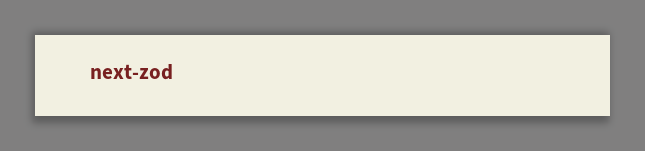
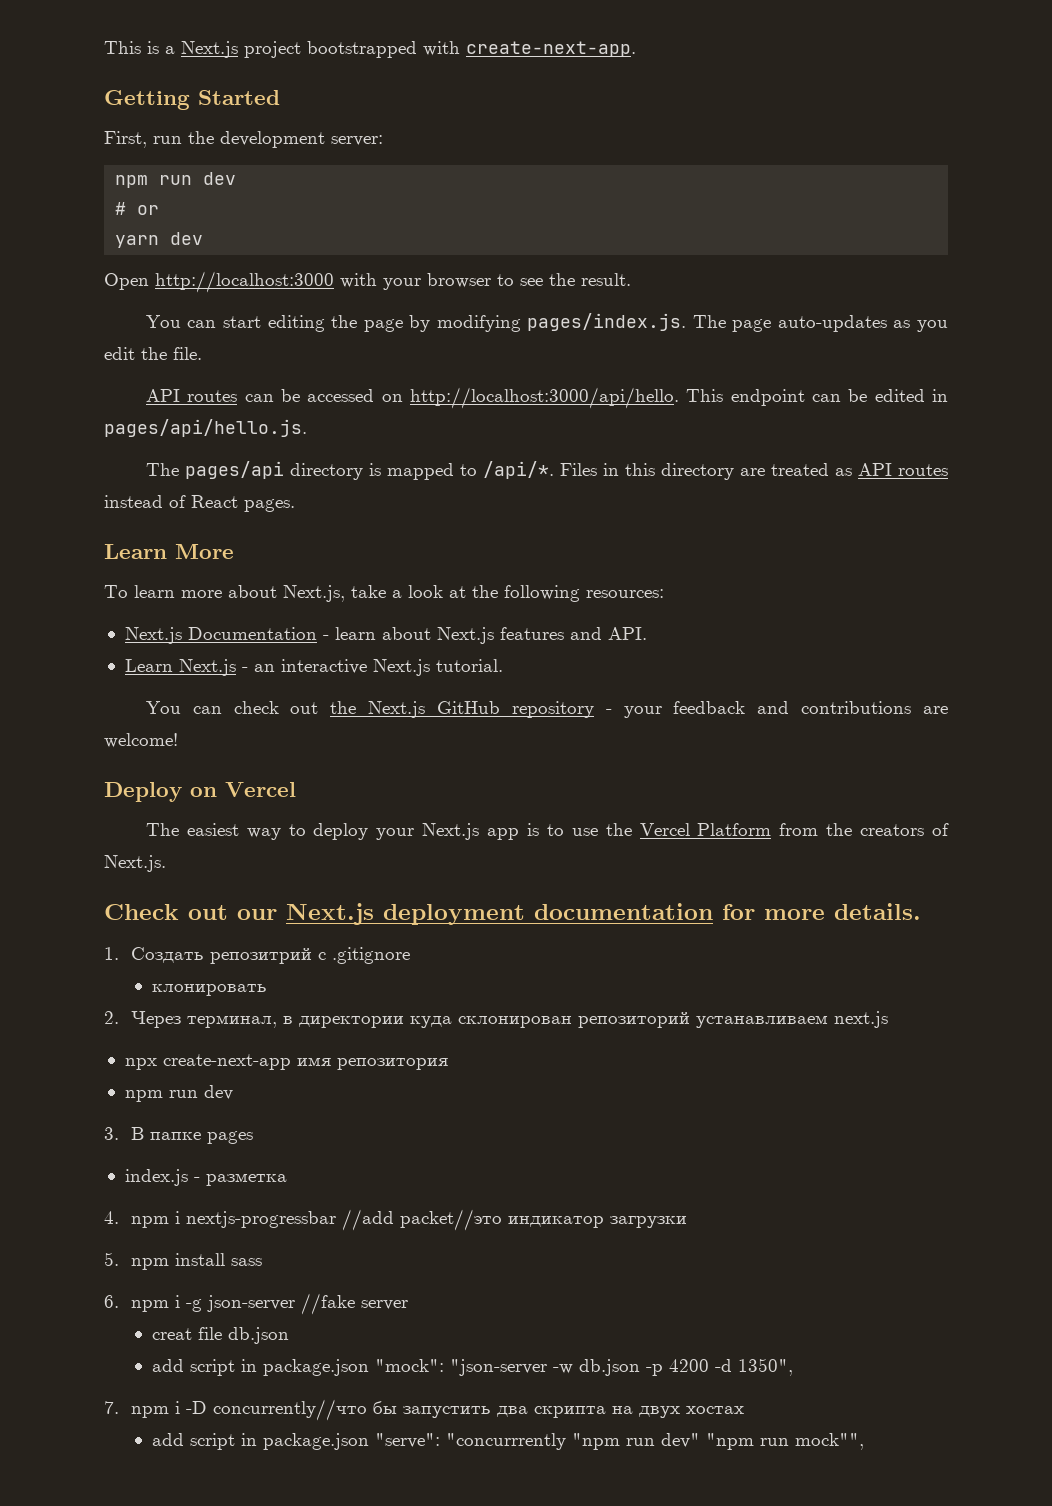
[90,64,173,80] next-zod -> [104,41,636,58] [104,90,280,110] [104,131,383,148] [115,172,237,188] [115,202,160,215] [115,232,204,248] [104,271,631,293] [145,313,949,332] [104,347,202,360] [145,387,949,409] [104,419,307,437] [145,461,948,480] [104,495,295,512] [104,544,234,559] [104,585,664,602] [124,627,647,644] [124,659,503,676] [145,701,949,718] [104,733,178,748] [104,782,296,802] [145,823,949,840] [104,855,166,872] [104,903,921,925] [104,947,411,964] [152,984,268,996] [104,1011,889,1028] [124,1054,448,1070] [124,1085,233,1102] [104,1127,254,1144] [124,1169,287,1186] [104,1209,688,1231] [104,1252,263,1270] [104,1293,409,1315] [152,1327,290,1344] [152,1358,794,1376] [104,1399,745,1421] [152,1433,865,1450] This is a Next.js project bootstrapped with create-next-app. // Getting Started // First, run the development server: // npm run dev // # or // yarn dev // Open http://localhost:3000 with your browser to see the result. // You can start editing the page by modifying pages/index.js. The page auto-updates as you edit the file. // API routes can be accessed on http://localhost:3000/api/hello. This endpoint can be edited in pages/api/hello.js. // The pages/api directory is mapped to /api/*. Files in this directory are treated as API routes instead of React pages. // Learn More // To learn more about Next.js, take a look at the following resources: // Next.js Documentation - learn about Next.js features and API. // Learn Next.js - an interactive Next.js tutorial. // You can check out the Next.js GitHub repository - your feedback and contributions are welcome! // Deploy on Vercel // The easiest way to deploy your Next.js app is to use the Vercel Platform from the creators of Next.js. // Check out our Next.js deployment documentation for more details. // 1. Создать репозитрий с .gitignore // клонировать // 2. Через терминал, в директории куда склонирован репозиторий устанавливаем next.js // npx create-next-app имя репозитория // npm run dev // 3. В папке pages // index.js - разметка // 4. npm i nextjs-progressbar //add packet//это индикатор загрузки // 5. npm install sass // 6. npm i -g json-server //fake server // creat file db.json // add script in package.json "mock": "json-server -w db.json -p 4200 -d 1350", // 7. npm i -D concurrently//что бы запустить два скрипта на двух хостах // add script in package.json "serve": "concurrrently "npm run dev" "npm run mock"",

